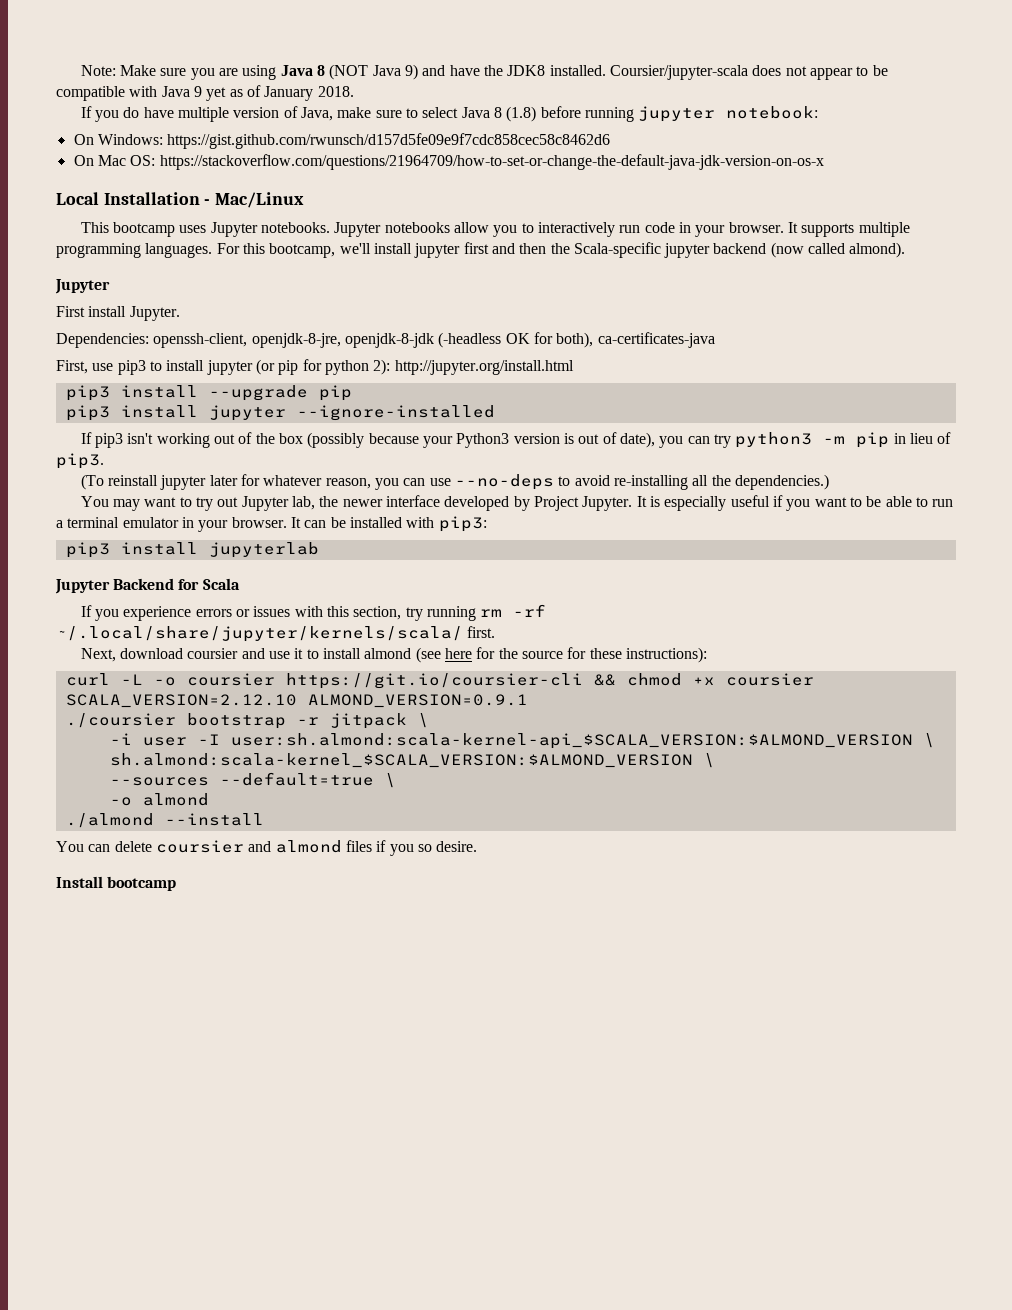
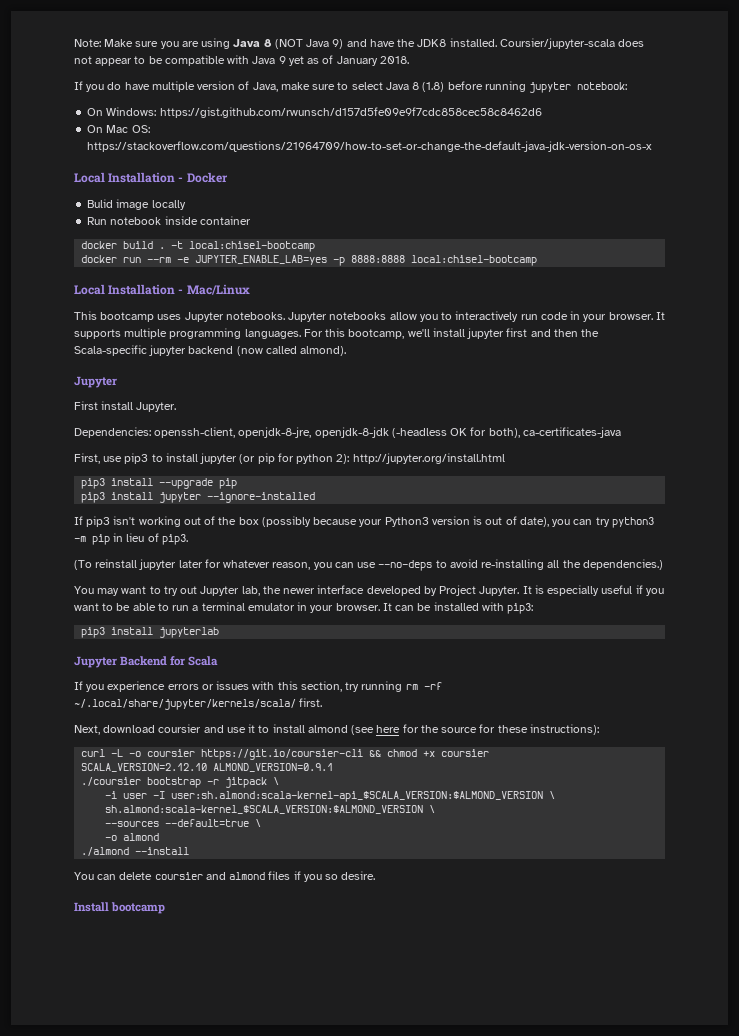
(824, 162) none -> [74,172,228,183] [87,199,186,210] [87,216,251,225] [81,241,316,252] [81,255,538,266] // Local Installation - Docker // Bulid image locally // Run notebook inside container // docker build . -t local:chisel-bootcamp // docker run --rm -e JUPYTER_ENABLE_LAB=yes -p 8888:8888 local:chisel-bootcamp

